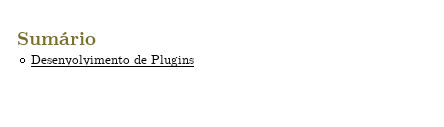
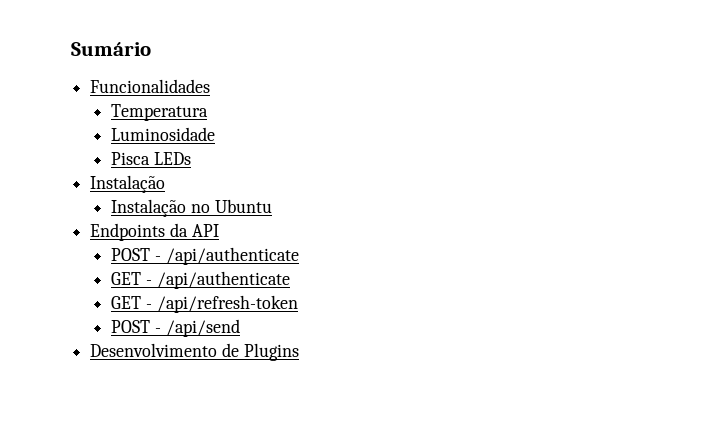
(96, 38) none -> [90,79,211,93] [111,104,209,121] [111,127,216,141] [111,152,191,165] [90,175,166,193] [111,199,272,217] [90,223,219,241] [111,247,299,265] [111,271,290,289] [111,295,298,313] [111,319,240,337] // Funcionalidades // Temperatura // Luminosidade // Pisca LEDs // Instalação // Instalação no Ubuntu // Endpoints da API // POST - /api/authenticate // GET - /api/authenticate // GET - /api/refresh-token // POST - /api/send

